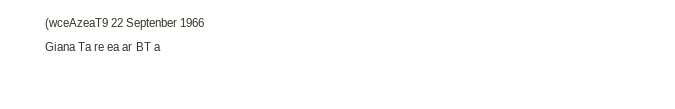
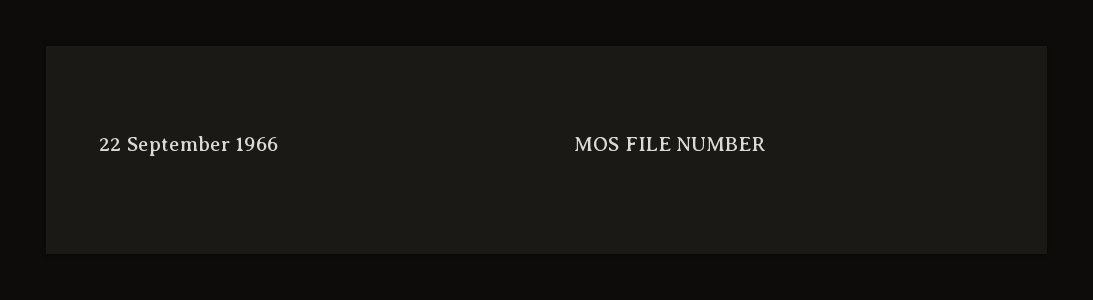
[45,18,205,30] [45,42,161,51] (wceAzeaT9 22 Septenber 1966 // Giana Ta re ea ar BT a -> [99,136,279,156] [574,137,767,151] 22 September 1966 // MOS FILE NUMBER

